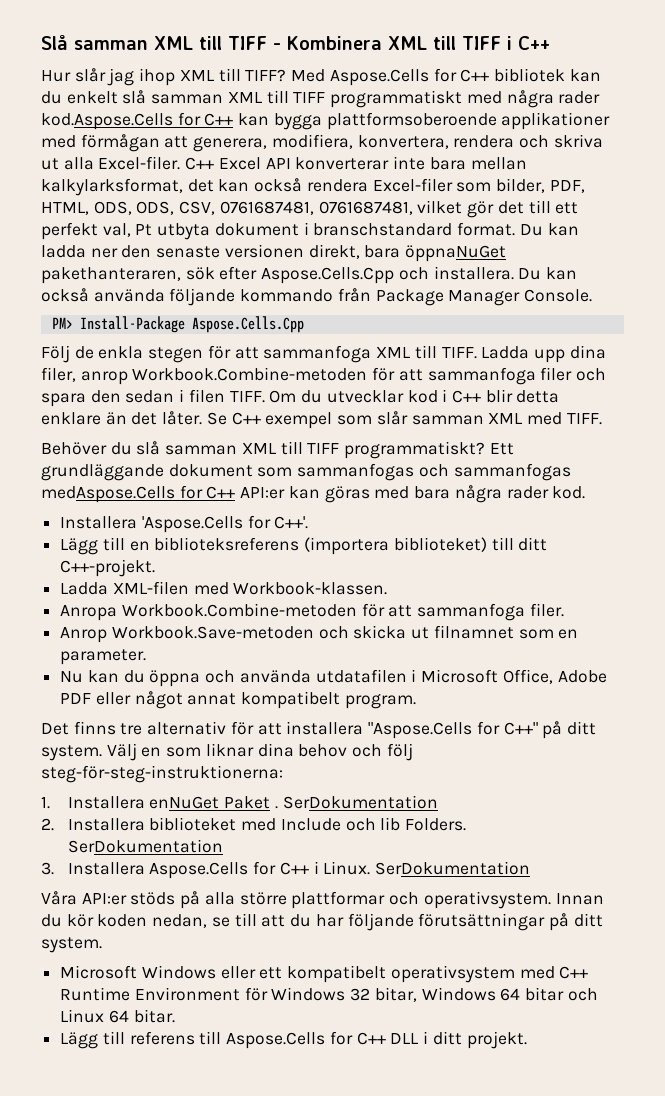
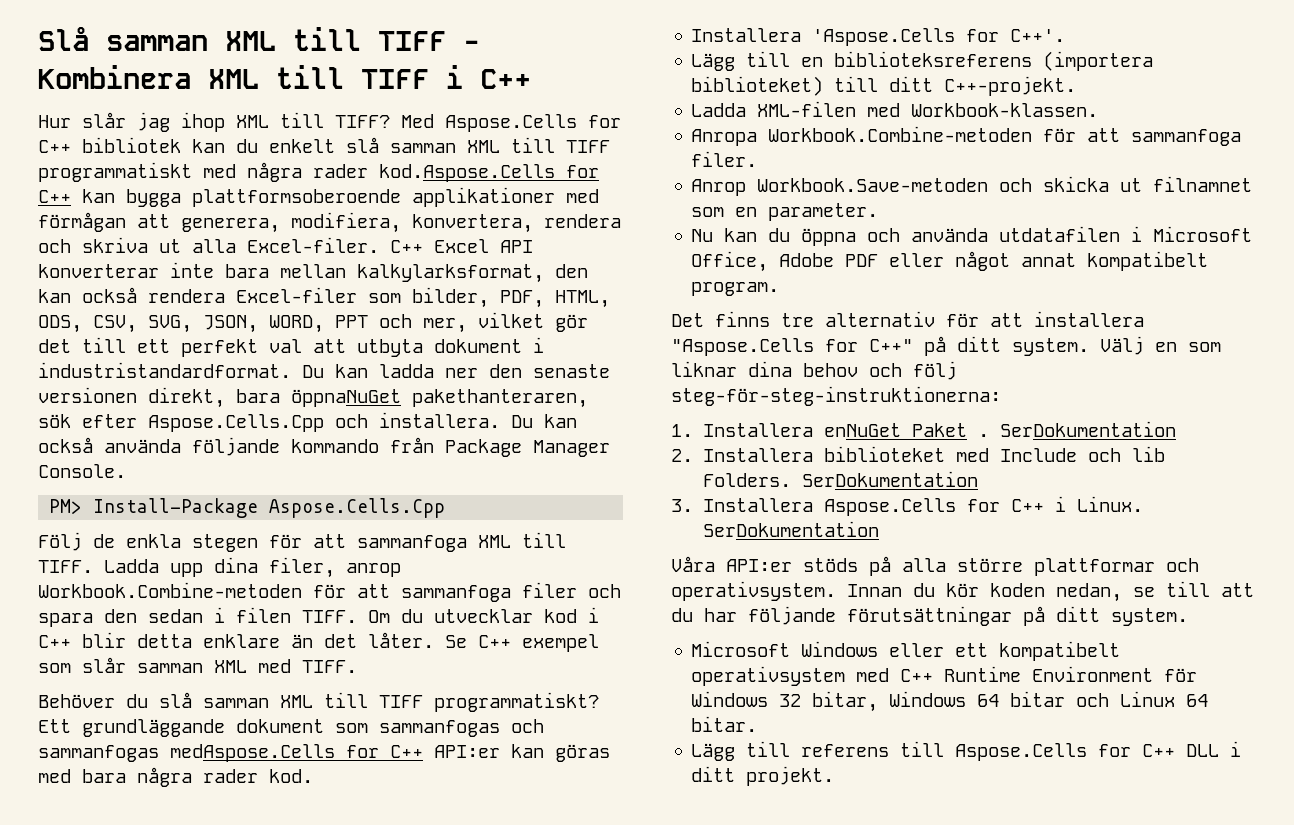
[187,179,214,192] det -> [555,264,588,278] den
[136,201,413,215] ODS, CSV, 0761687481, 0761687481, -> [93,314,467,333] CSV, SVG, JSON, WORD, PPT och mer,
[102,223,153,237] val, Pt -> [269,339,346,353] val att
[313,222,516,236] branschstandard format. -> [38,362,291,378] industristandardformat.

